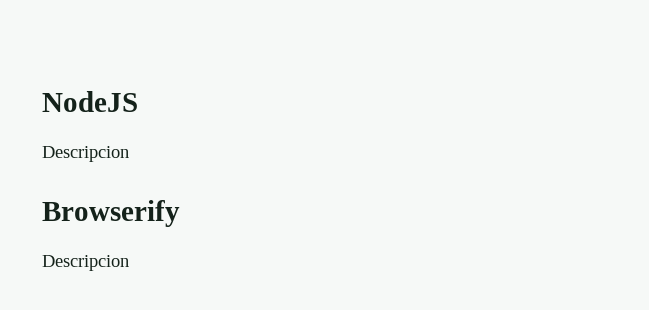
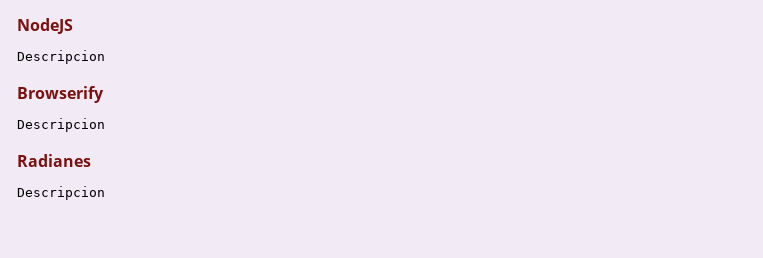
(129, 263) none -> [17,154,91,167] [17,186,105,200] // Radianes // Descripcion

